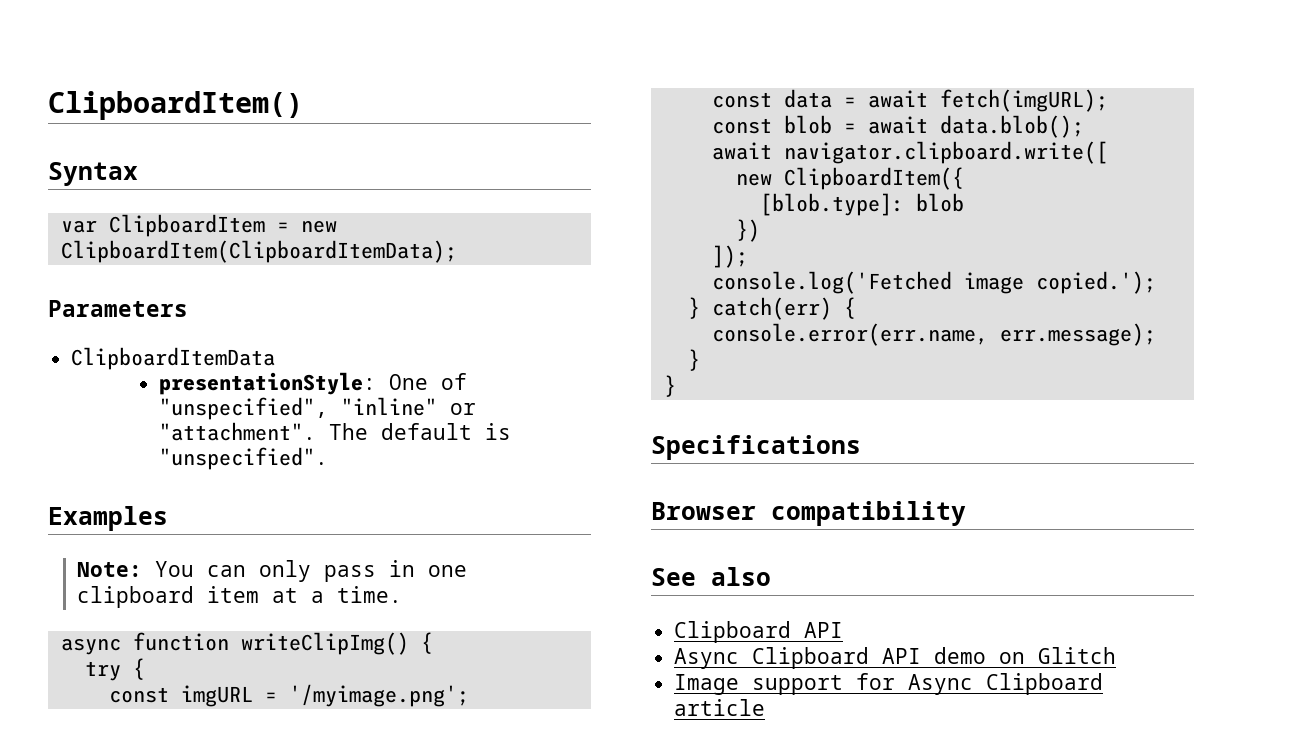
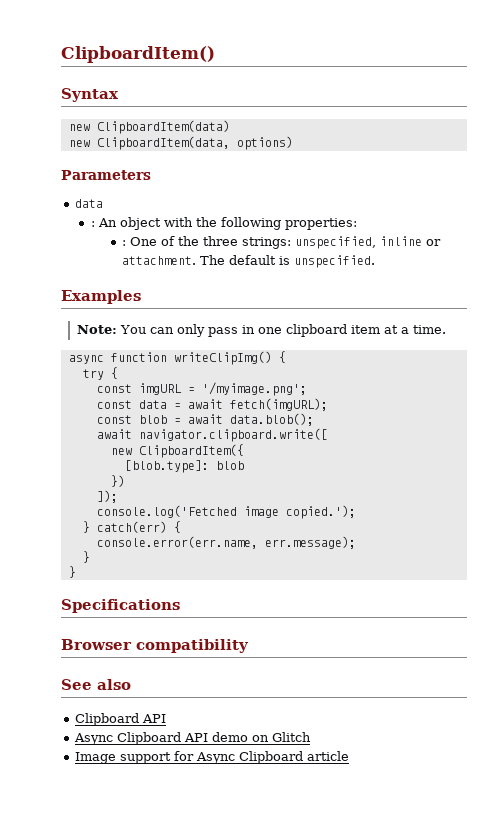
[60,214,337,237] [60,240,457,263] [48,300,188,317] [71,347,276,370] [159,372,468,395] [159,397,477,420] [159,422,317,441] var ClipboardItem = new ClipboardItem(ClipboardItemData); // Parameters // ClipboardItemData // presentationStyle: One of "unspecified", "inline" or "attachment". -> [68,120,230,134] [68,136,293,150] [61,170,151,180] [74,199,103,208] [90,217,357,230] [122,236,442,249] [122,256,197,265] new ClipboardItem(data) // new ClipboardItem(data, options) // Parameters // data // : An object with the following properties: // : One of the three strings: unspecified, inline or attachment.
[159,447,329,470] "unspecified". -> [294,255,376,268] unspecified.

